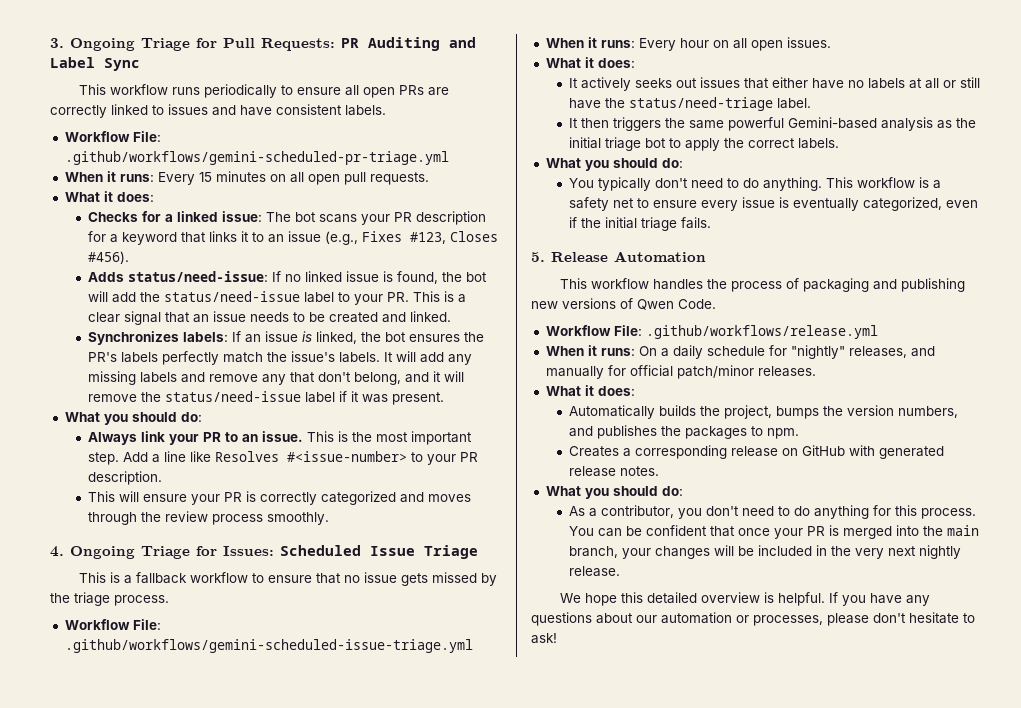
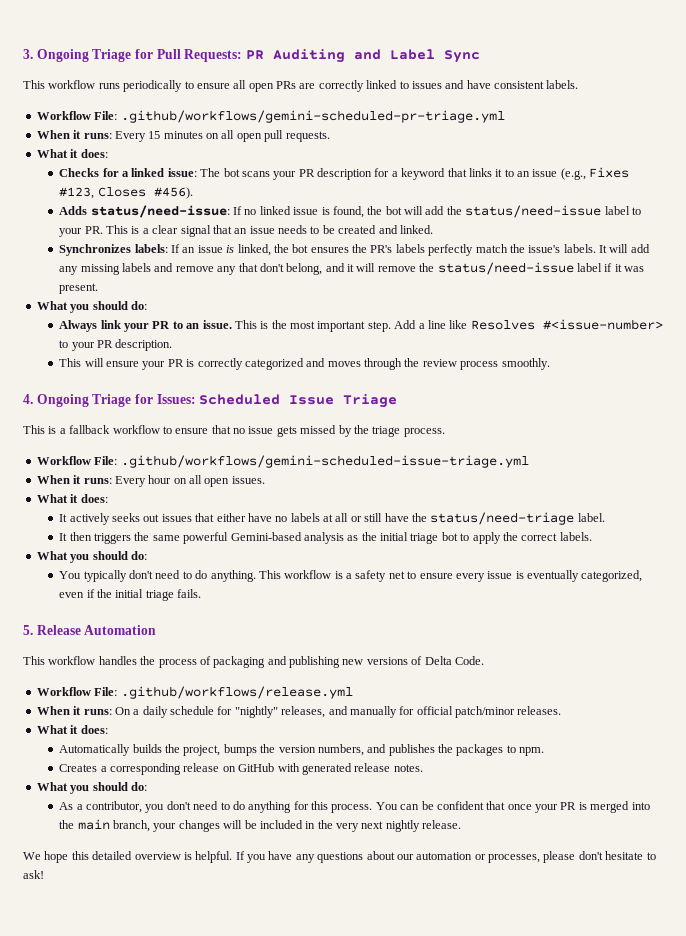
[637,299,674,310] Qwen -> [424,656,452,665] Delta

